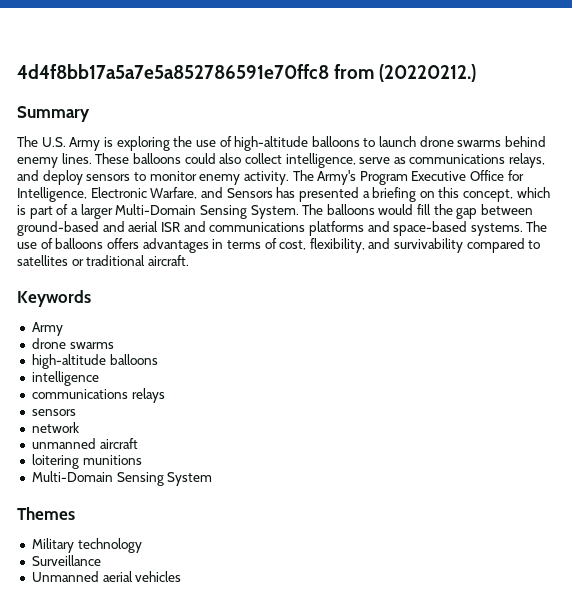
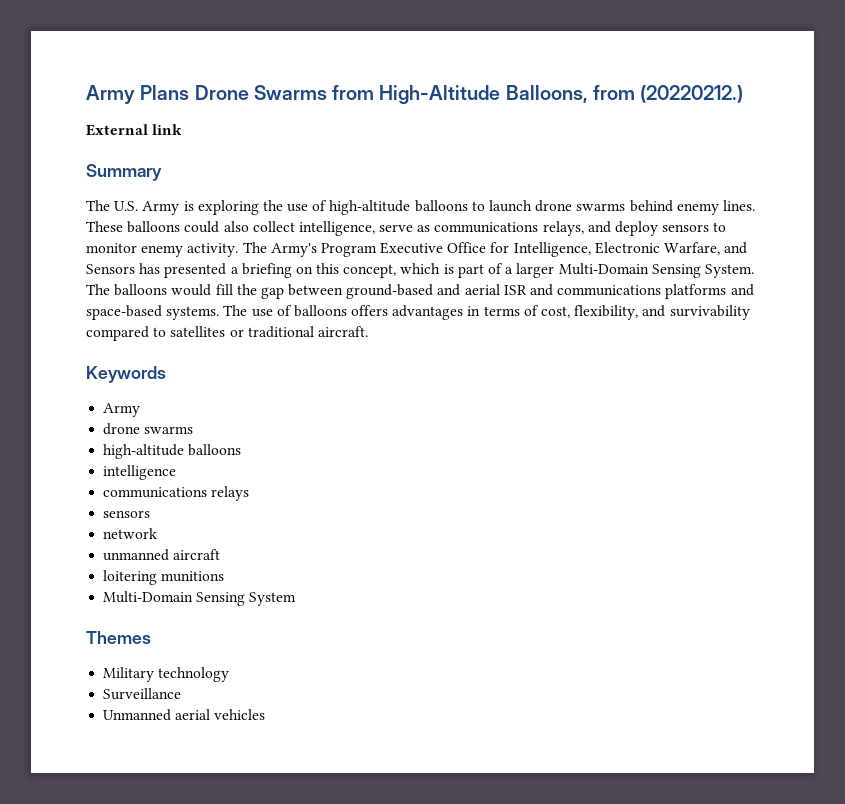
[17,64,329,79] 4d4f8bb17a5a7e5a852786591e70ffc8 -> [86,85,588,104] Army Plans Drone Swarms from High-Altitude Balloons,
(477, 73) none -> [86,124,183,136] // External link

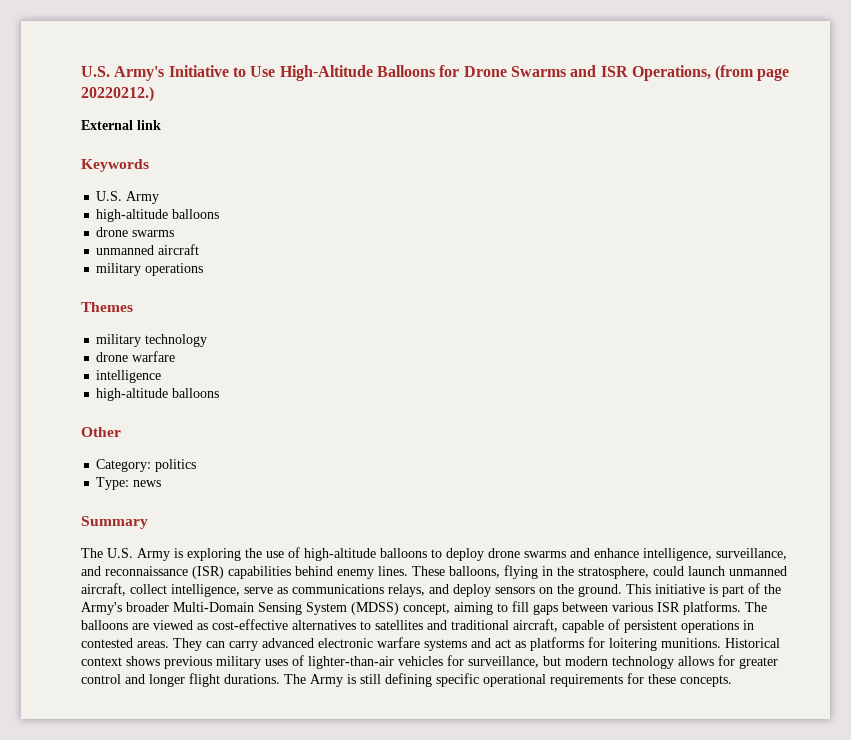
[86,85,744,104] [86,124,183,136] Army Plans Drone Swarms from High-Altitude Balloons, from (20220212.) // External link -> [81,65,790,81] [81,86,154,102] [81,120,161,130] [81,159,149,172] [96,191,160,204] [96,209,220,222] [96,227,175,237] [96,244,200,255] [96,263,204,276] [81,302,133,312] [96,334,208,347] [96,351,176,362] [96,370,162,383] [96,388,220,401] [81,427,121,437] [96,459,197,472] [96,477,162,490] U.S. Army's Initiative to Use High-Altitude Balloons for Drone Swarms and ISR Operations, (from page 20220212.) // External link // Keywords // U.S. Army // high-altitude balloons // drone swarms // unmanned aircraft // military operations // Themes // military technology // drone warfare // intelligence // high-altitude balloons // Other // Category: politics // Type: news
[489,200,755,215] [86,221,249,233] launch drone swarms behind enemy lines. These balloons could also -> [446,548,787,561] [81,565,787,579] [81,583,126,596] deploy drone swarms and enhance intelligence, surveillance, and reconnaissance (ISR) capabilities behind enemy lines. These balloons, flying in the stratosphere, could launch unmanned aircraft,
[713,222,727,232] [86,242,748,257] [86,263,754,278] [86,284,754,299] [86,305,750,320] [86,326,368,341] [86,366,166,383] [103,403,141,417] [103,423,194,435] [103,444,242,459] [103,465,177,480] [103,486,250,501] [103,510,151,518] [103,528,158,539] [103,549,221,561] [103,570,225,585] [103,591,297,606] [86,631,151,644] [103,667,230,682] [103,688,182,700] [103,709,266,721] to monitor enemy activity. The Army's Program Executive Office for Intelligence, Electronic Warfare, and Sensors has presented a briefing on this concept, which is part of a larger Multi-Domain Sensing System. The balloons would fill the gap between ground-based and aerial ISR and communications platforms and space-based systems. The use of balloons offers advantages in terms of cost, flexibility, and survivability compared to satellites or traditional aircraft. // Keywords // Army // drone swarms // high-altitude balloons // intelligence // communications relays // sensors // network // unmanned aircraft // loitering munitions // Multi-Domain Sensing System // Themes // Military technology // Surveillance // Unmanned aerial vehicles -> [539,583,781,597] [81,601,767,615] [81,619,754,633] [81,637,780,651] [81,655,778,669] [81,673,732,687] on the ground. This initiative is part of the Army's broader Multi-Domain Sensing System (MDSS) concept, aiming to fill gaps between various ISR platforms. The balloons are viewed as cost-effective alternatives to satellites and traditional aircraft, capable of persistent operations in contested areas. They can carry advanced electronic warfare systems and act as platforms for loitering munitions. Historical context shows previous military uses of lighter-than-air vehicles for surveillance, but modern technology allows for greater control and longer flight durations. The Army is still defining specific operational requirements for these concepts.

